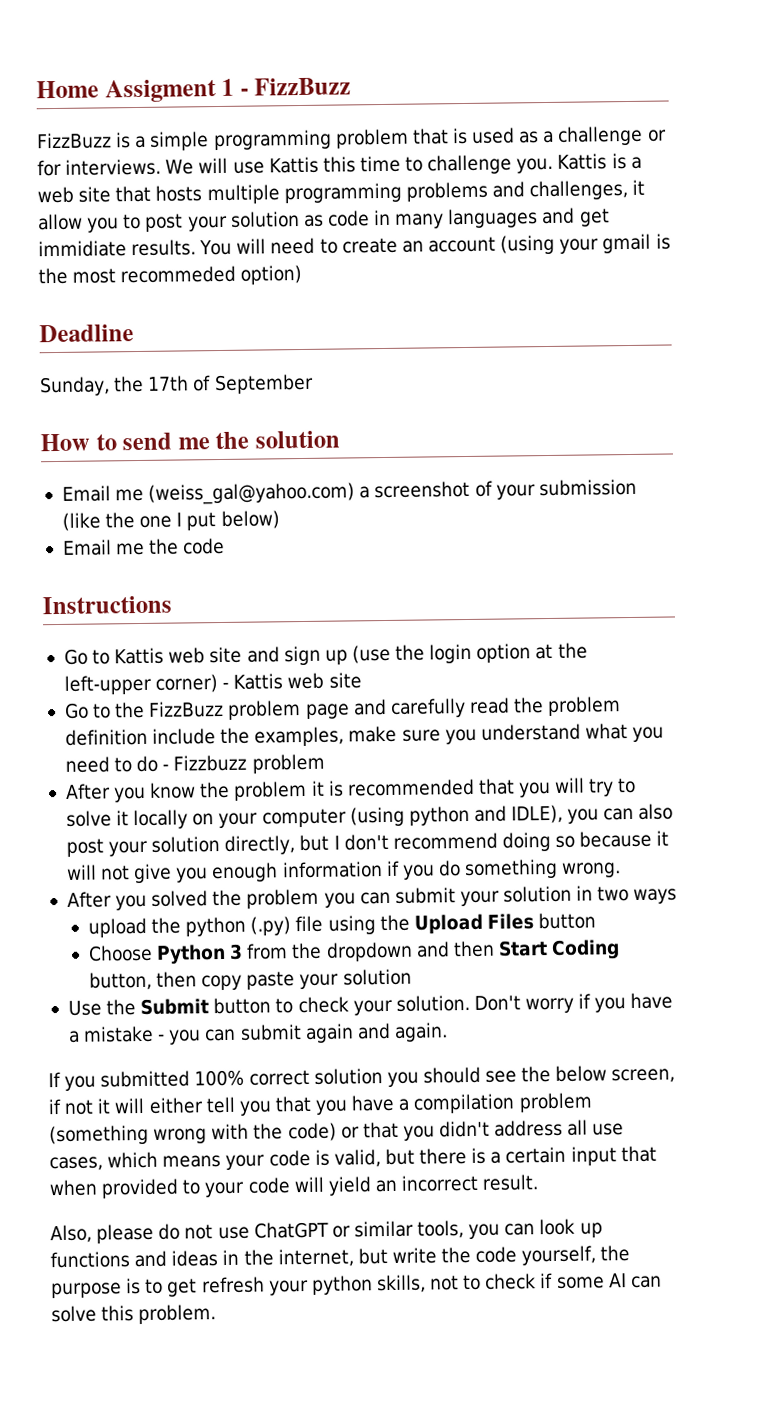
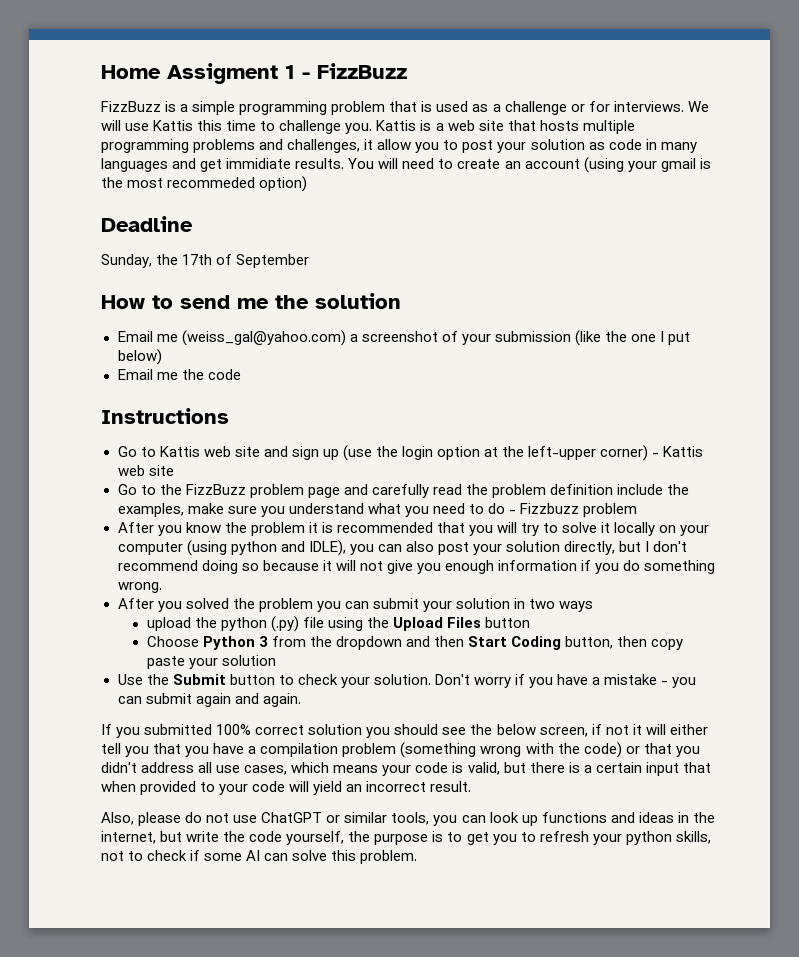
(198, 1287) none -> [492,832,536,845] you to

